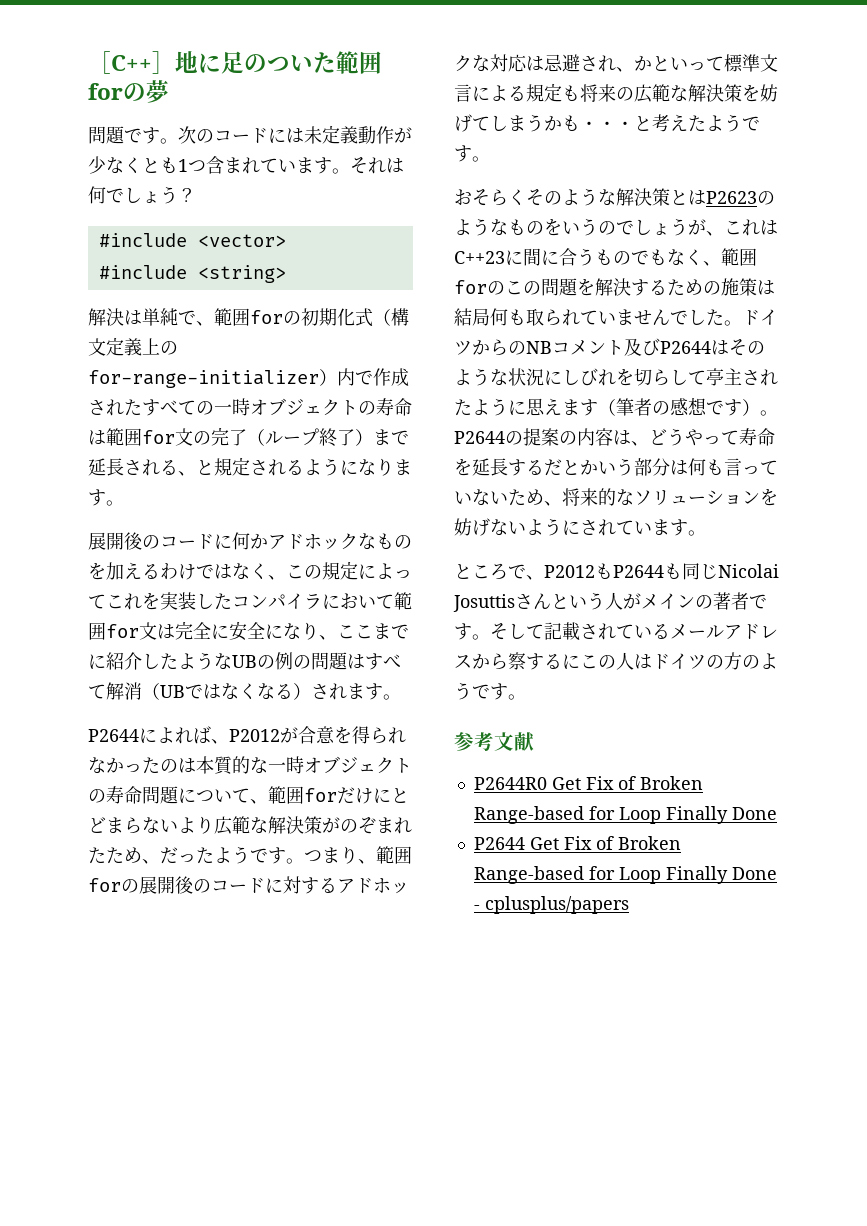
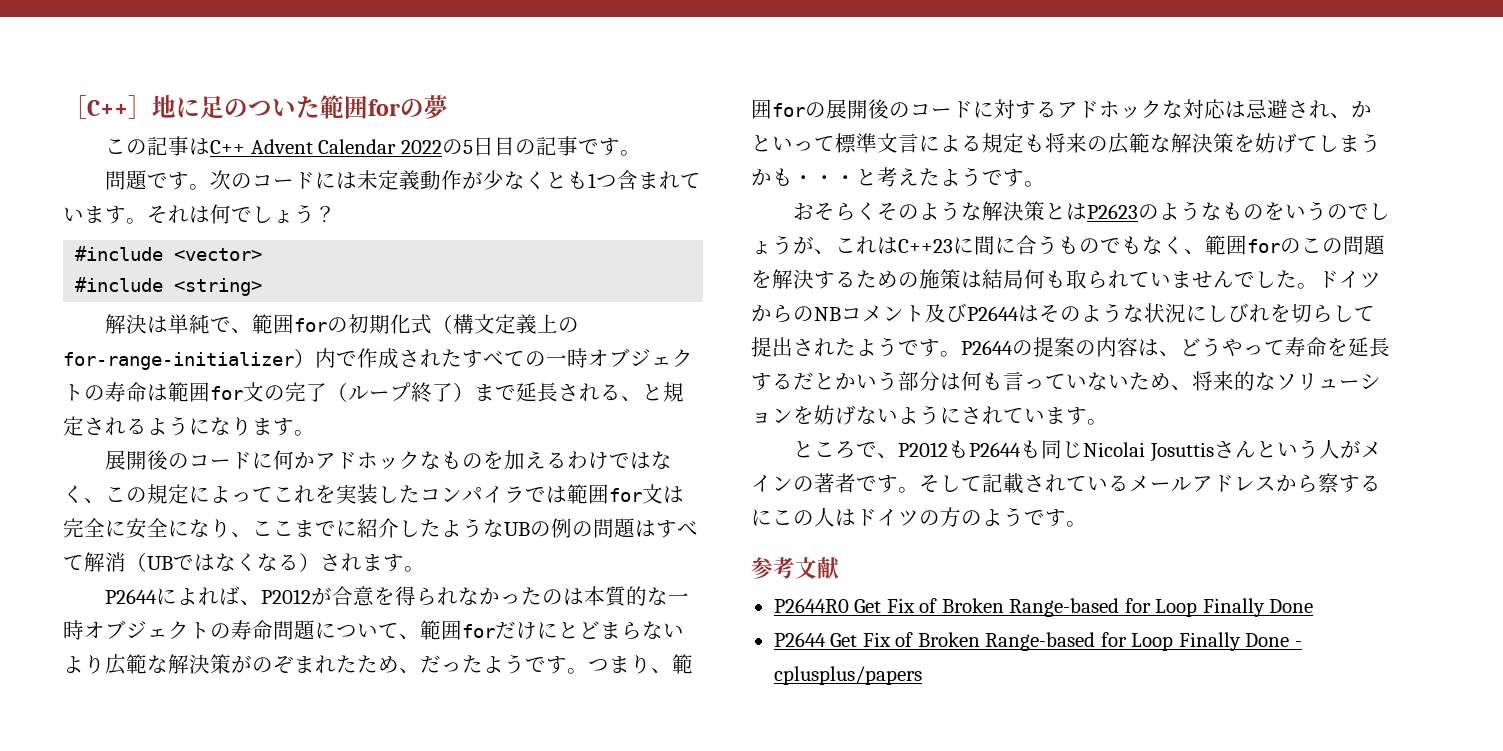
(169, 91) none -> [105,136,641,156] // この記事はC++ Advent Calendar 2022の5日目の記事です。
[322,593,394,609] において -> [525,486,567,503] では
[706,368,742,386] 亭主 -> [751,337,793,357] 提出
[508,397,760,416] に思えます（筆者の感想です） -> [898,339,940,357] です

